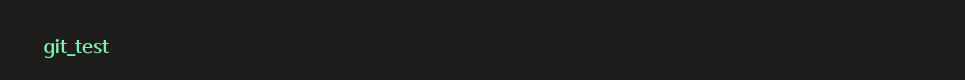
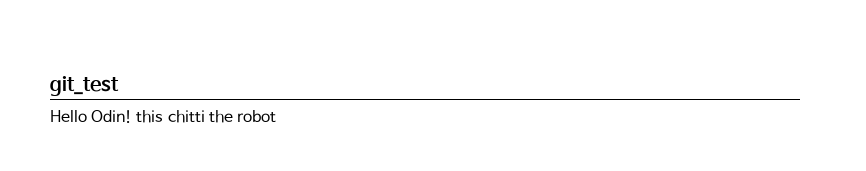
(109, 48) none -> [50,110,276,123] // Hello Odin! this chitti the robot

